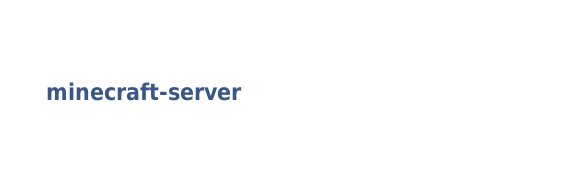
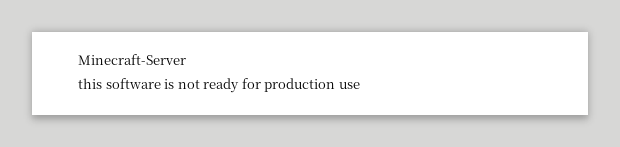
[46,82,242,101] minecraft-server -> [78,54,186,65] [78,78,360,93] Minecraft-Server // this software is not ready for production use

